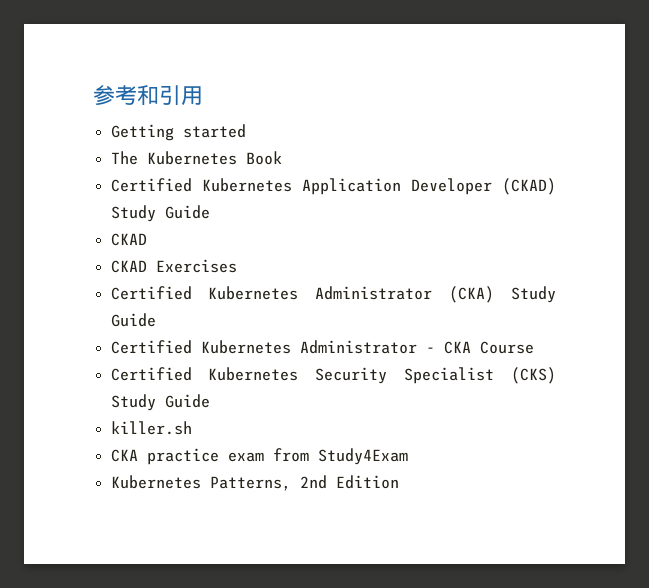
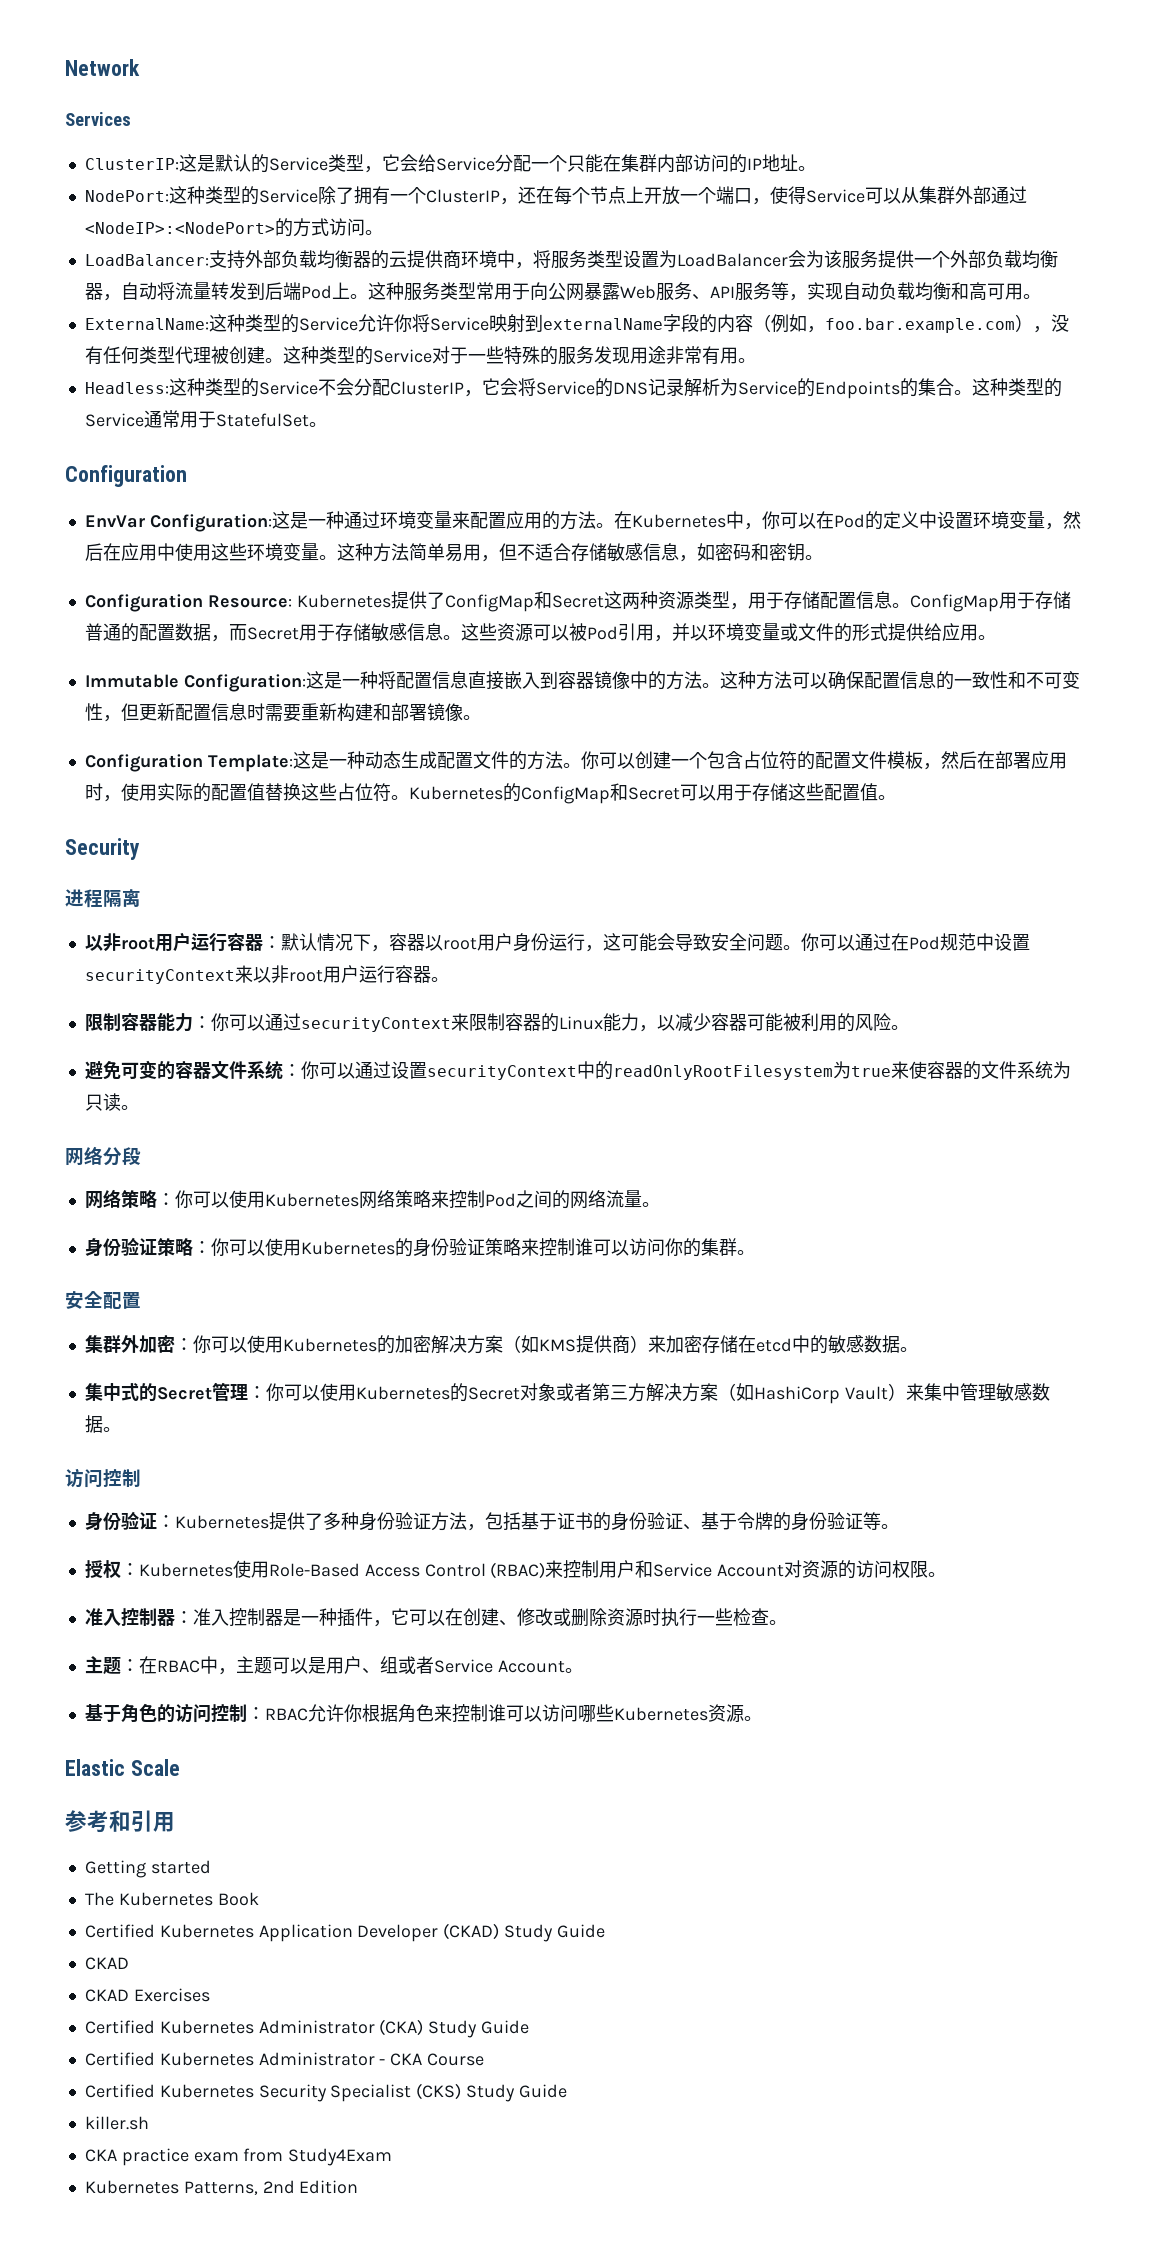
(93, 95) none -> [65,59,140,76] [65,112,131,126] [84,154,816,173] [84,186,1027,205] [84,218,383,237] [84,250,1058,269] [84,282,1041,301] [84,314,1069,333] [84,346,756,365] [84,378,1062,399] [84,410,327,428] [65,465,187,487] [84,511,1081,532] [84,543,823,562] [84,591,1071,612] [84,623,996,642] [84,671,1080,692] [84,703,481,722] [84,751,1067,772] [84,783,896,804] [65,838,140,860] [65,889,141,908] [84,932,1030,952] [84,965,449,984] [84,1013,909,1032] [84,1060,1071,1080] [84,1093,139,1111] [65,1146,141,1166] [84,1189,660,1209] [84,1237,755,1257] [65,1291,141,1309] [84,1335,918,1354] [84,1382,1050,1404] [84,1415,121,1433] [65,1468,141,1488] [84,1511,899,1531] [84,1560,947,1579] [84,1608,787,1627] [84,1656,583,1675] [84,1703,762,1723] [65,1759,180,1776] Network // Services // ClusterIP:这是默认的Service类型，它会给Service分配一个只能在集群内部访问的IP地址。 // NodePort:这种类型的Service除了拥有一个ClusterIP，还在每个节点上开放一个端口，使得Service可以从集群外部通过<NodeIP>:<NodePort>的方式访问。 // LoadBalancer:支持外部负载均衡器的云提供商环境中，将服务类型设置为LoadBalancer会为该服务提供一个外部负载均衡器，自动将流量转发到后端Pod上。这种服务类型常用于向公网暴露Web服务、API服务等，实现自动负载均衡和高可用。 // ExternalName:这种类型的Service允许你将Service映射到externalName字段的内容（例如，foo.bar.example.com），没有任何类型代理被创建。这种类型的Service对于一些特殊的服务发现用途非常有用。 // Headless:这种类型的Service不会分配ClusterIP，它会将Service的DNS记录解析为Service的Endpoints的集合。这种类型的Service通常用于StatefulSet。 // Configuration // EnvVar Configuration:这是一种通过环境变量来配置应用的方法。在Kubernetes中，你可以在Pod的定义中设置环境变量，然后在应用中使用这些环境变量。这种方法简单易用，但不适合存储敏感信息，如密码和密钥。 // Configuration Resource: Kubernetes提供了ConfigMap和Secret这两种资源类型，用于存储配置信息。ConfigMap用于存储普通的配置数据，而Secret用于存储敏感信息。这些资源可以被Pod引用，并以环境变量或文件的形式提供给应用。 // Immutable Configuration:这是一种将配置信息直接嵌入到容器镜像中的方法。这种方法可以确保配置信息的一致性和不可变性，但更新配置信息时需要重新构建和部署镜像。 // Configuration Template:这是一种动态生成配置文件的方法。你可以创建一个包含占位符的配置文件模板，然后在部署应用时，使用实际的配置值替换这些占位符。Kubernetes的ConfigMap和Secret可以用于存储这些配置值。 // Security // 进程隔离 // 以非root用户运行容器：默认情况下，容器以root用户身份运行，这可能会导致安全问题。你可以通过在Pod规范中设置securityContext来以非root用户运行容器。 // 限制容器能力：你可以通过securityContext来限制容器的Linux能力，以减少容器可能被利用的风险。 // 避免可变的容器文件系统：你可以通过设置securityContext中的readOnlyRootFilesystem为true来使容器的文件系统为只读。 // 网络分段 // 网络策略：你可以使用Kubernetes网络策略来控制Pod之间的网络流量。 // 身份验证策略：你可以使用Kubernetes的身份验证策略来控制谁可以访问你的集群。 // 安全配置 // 集群外加密：你可以使用Kubernetes的加密解决方案（如KMS提供商）来加密存储在etcd中的敏感数据。 // 集中式的Secret管理：你可以使用Kubernetes的Secret对象或者第三方解决方案（如HashiCorp Vault）来集中管理敏感数据。 // 访问控制 // 身份验证：Kubernetes提供了多种身份验证方法，包括基于证书的身份验证、基于令牌的身份验证等。 // 授权：Kubernetes使用Role-Based Access Control (RBAC)来控制用户和Service Account对资源的访问权限。 // 准入控制器：准入控制器是一种插件，它可以在创建、修改或删除资源时执行一些检查。 // 主题：在RBAC中，主题可以是用户、组或者Service Account。 // 基于角色的访问控制：RBAC允许你根据角色来控制谁可以访问哪些Kubernetes资源。 // Elastic Scale //

